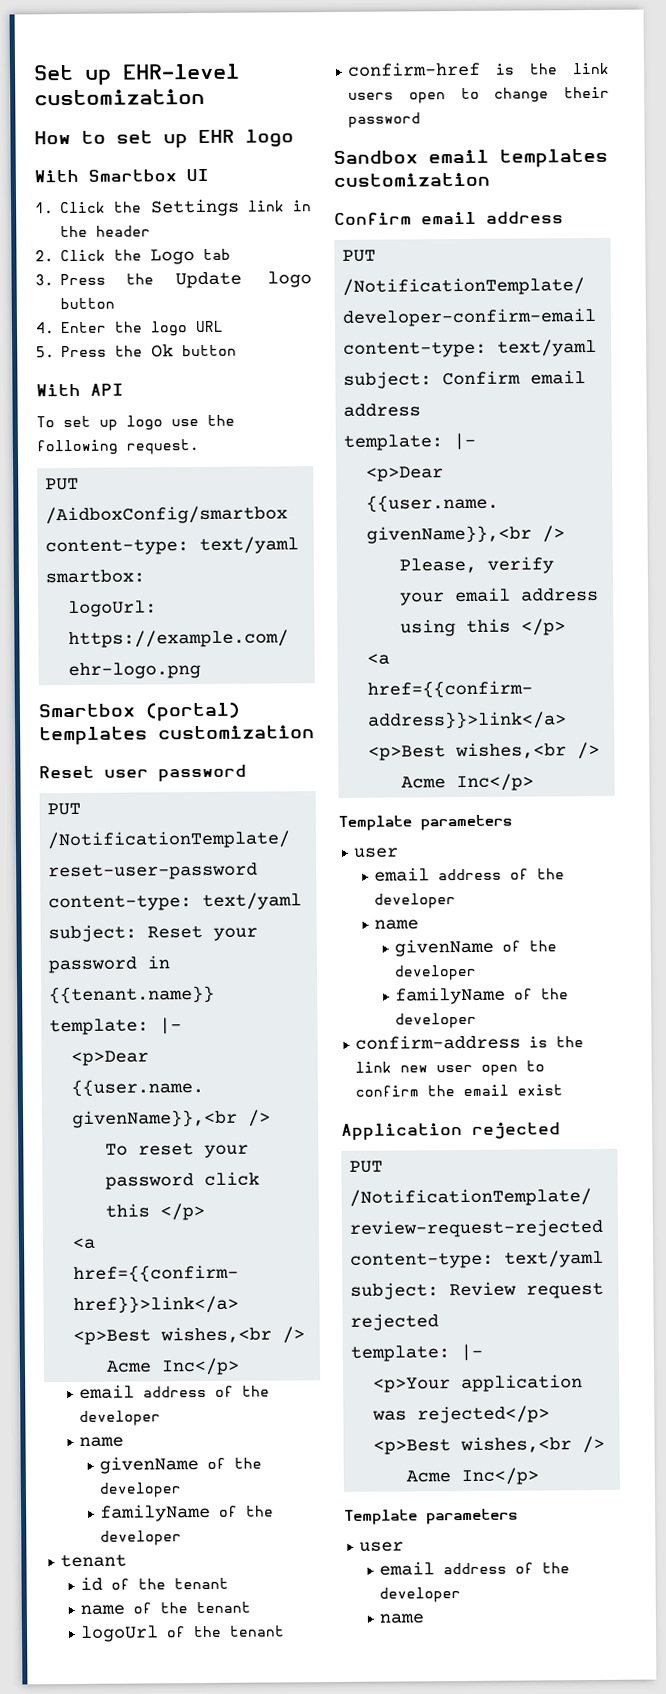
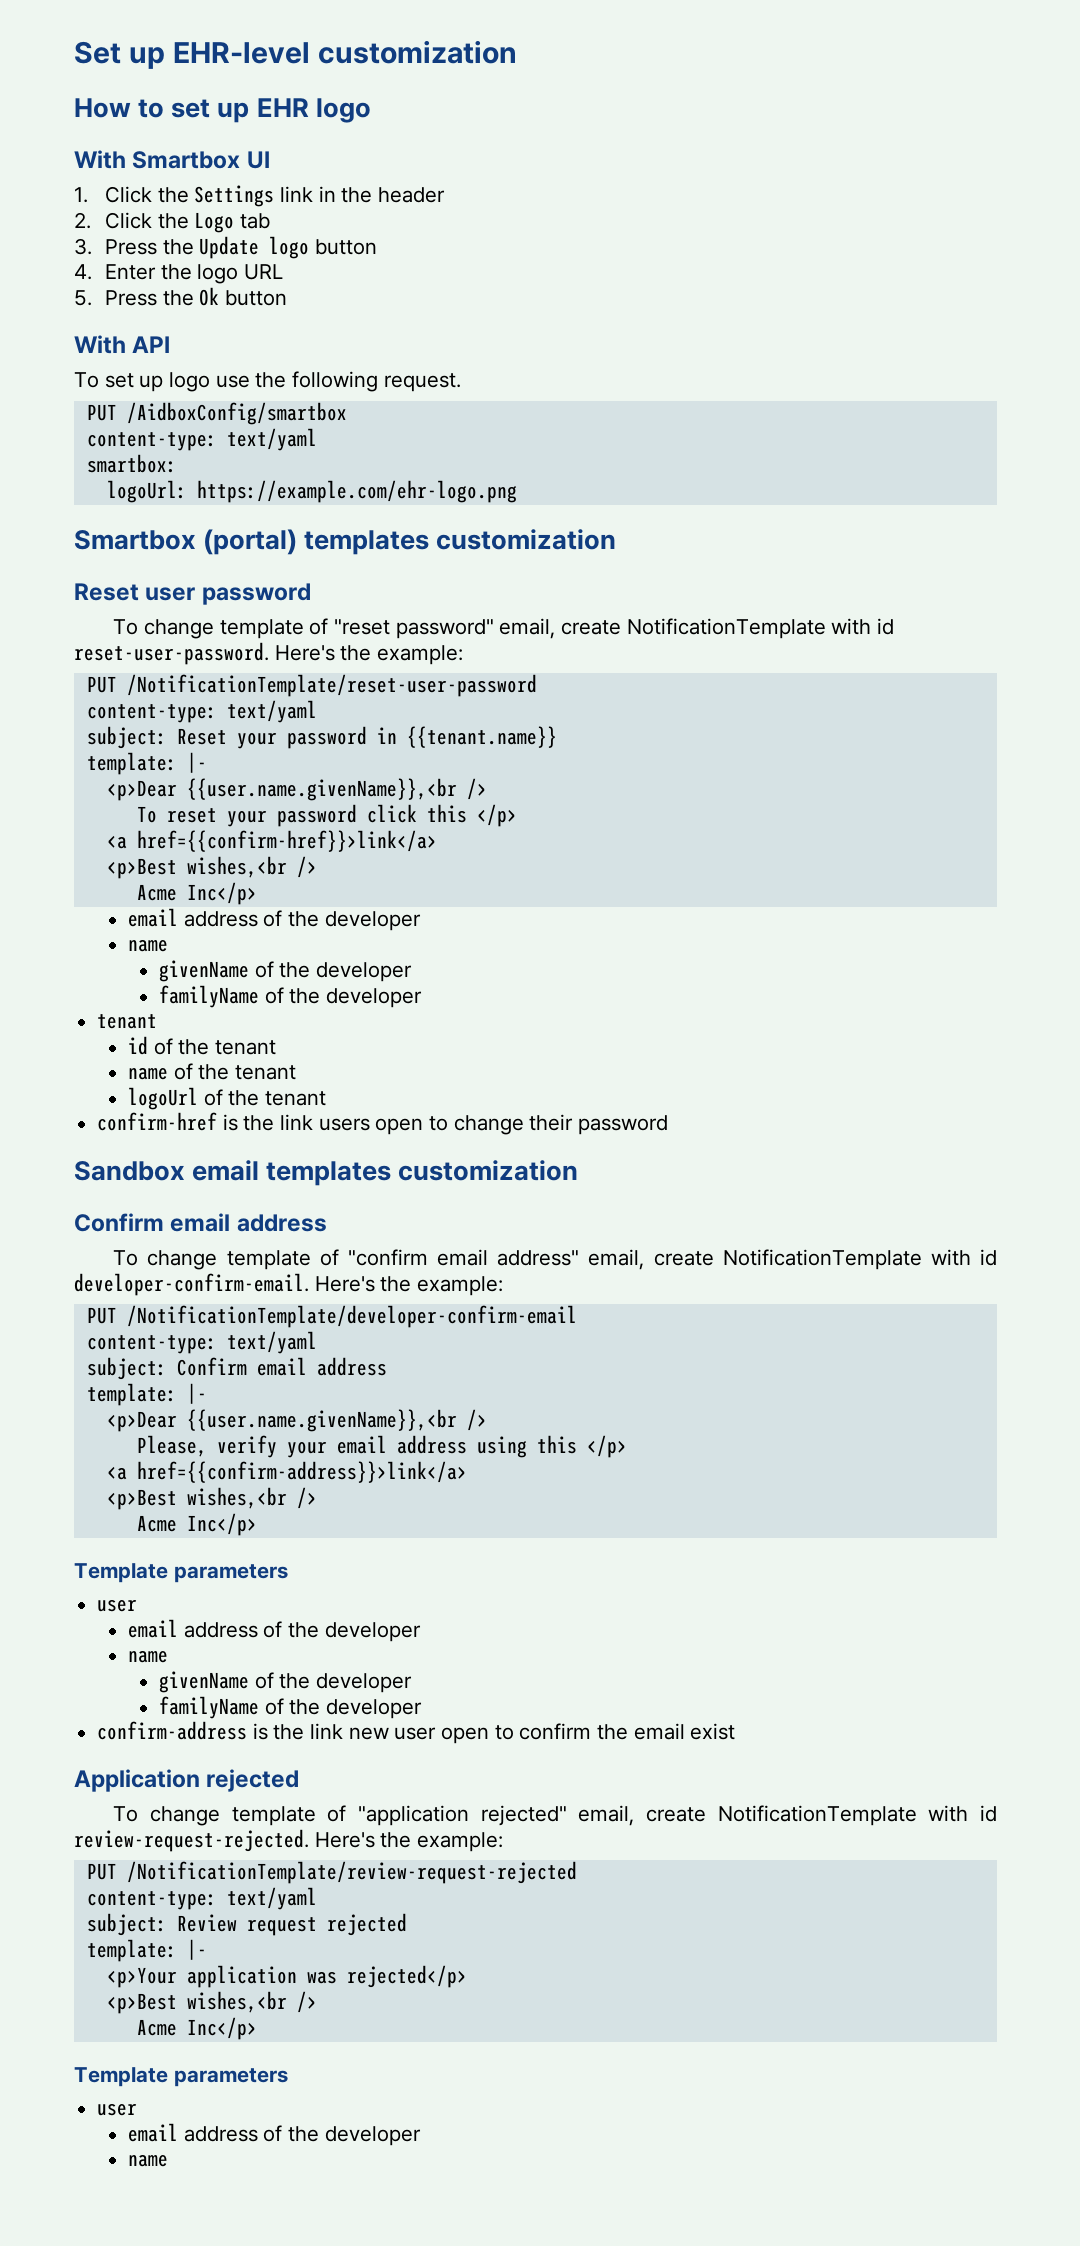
(247, 773) none -> [113,618,895,639] [74,642,464,665] // To change template of "reset password" email, create NotificationTemplate with id reset-user-password. Here's the example:
(564, 217) none -> [113,1249,998,1270] [74,1273,504,1296] // To change template of "confirm email address" email, create NotificationTemplate with id developer-confirm-email. Here's the example:
(561, 1130) none -> [113,1805,997,1826] [74,1829,504,1852] // To change template of "application rejected" email, create NotificationTemplate with id review-request-rejected. Here's the example:

